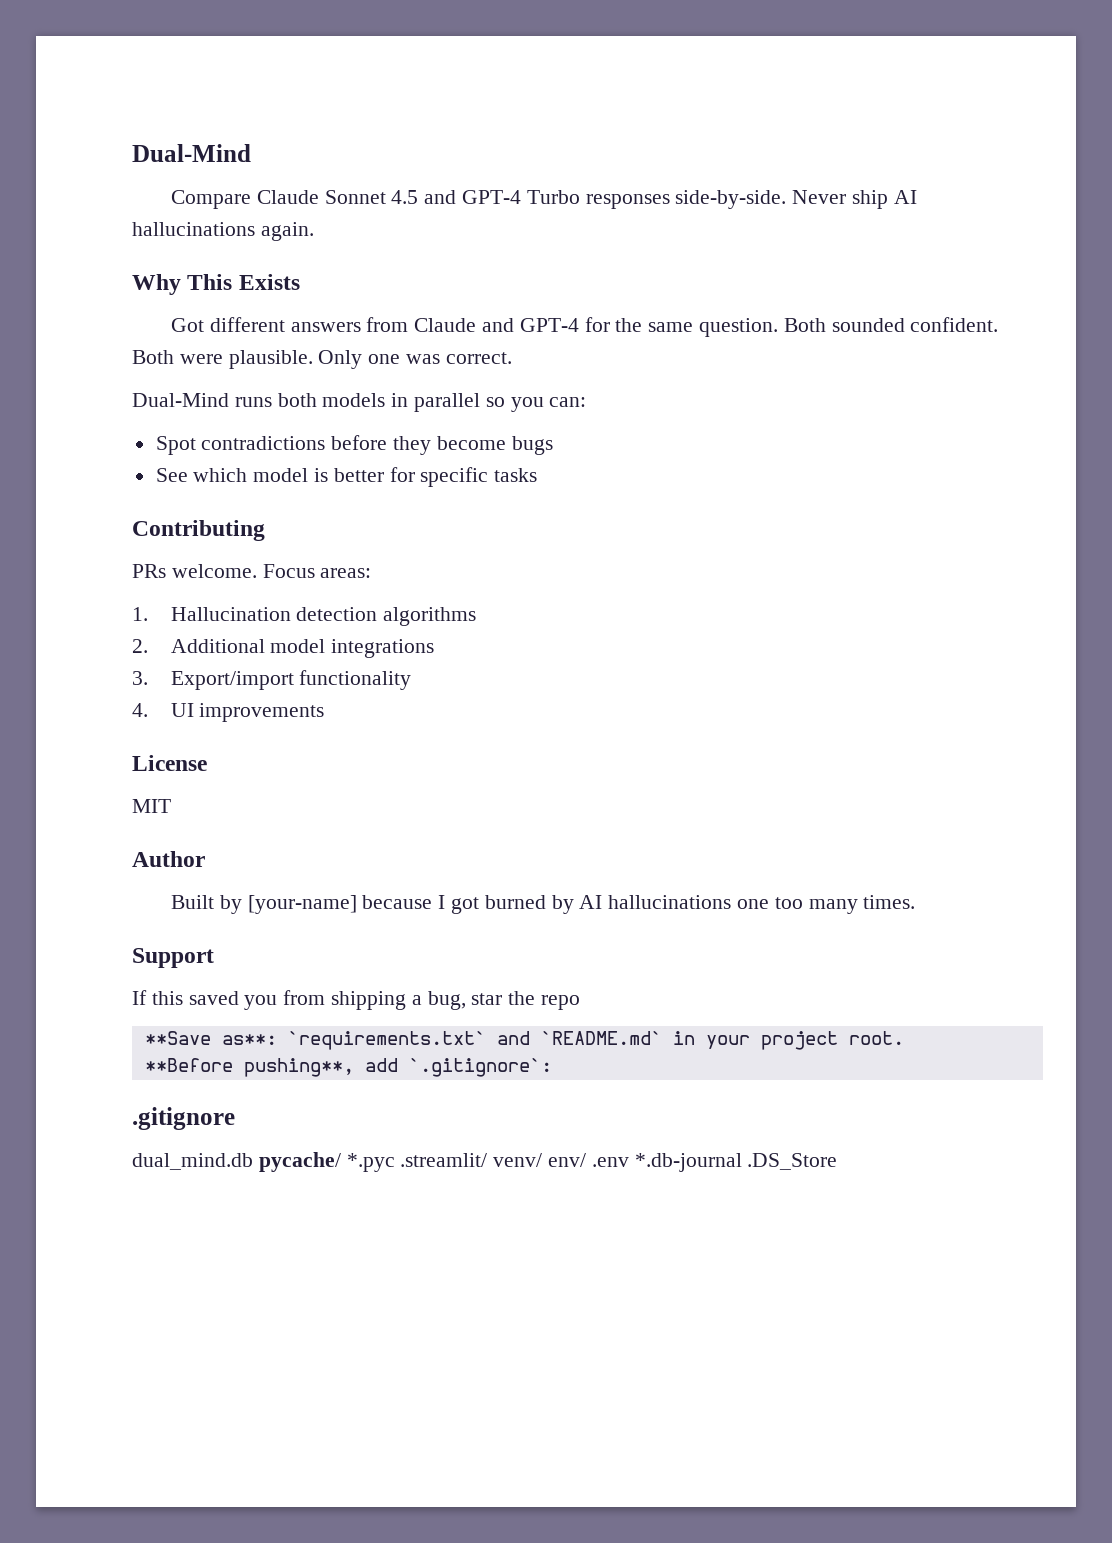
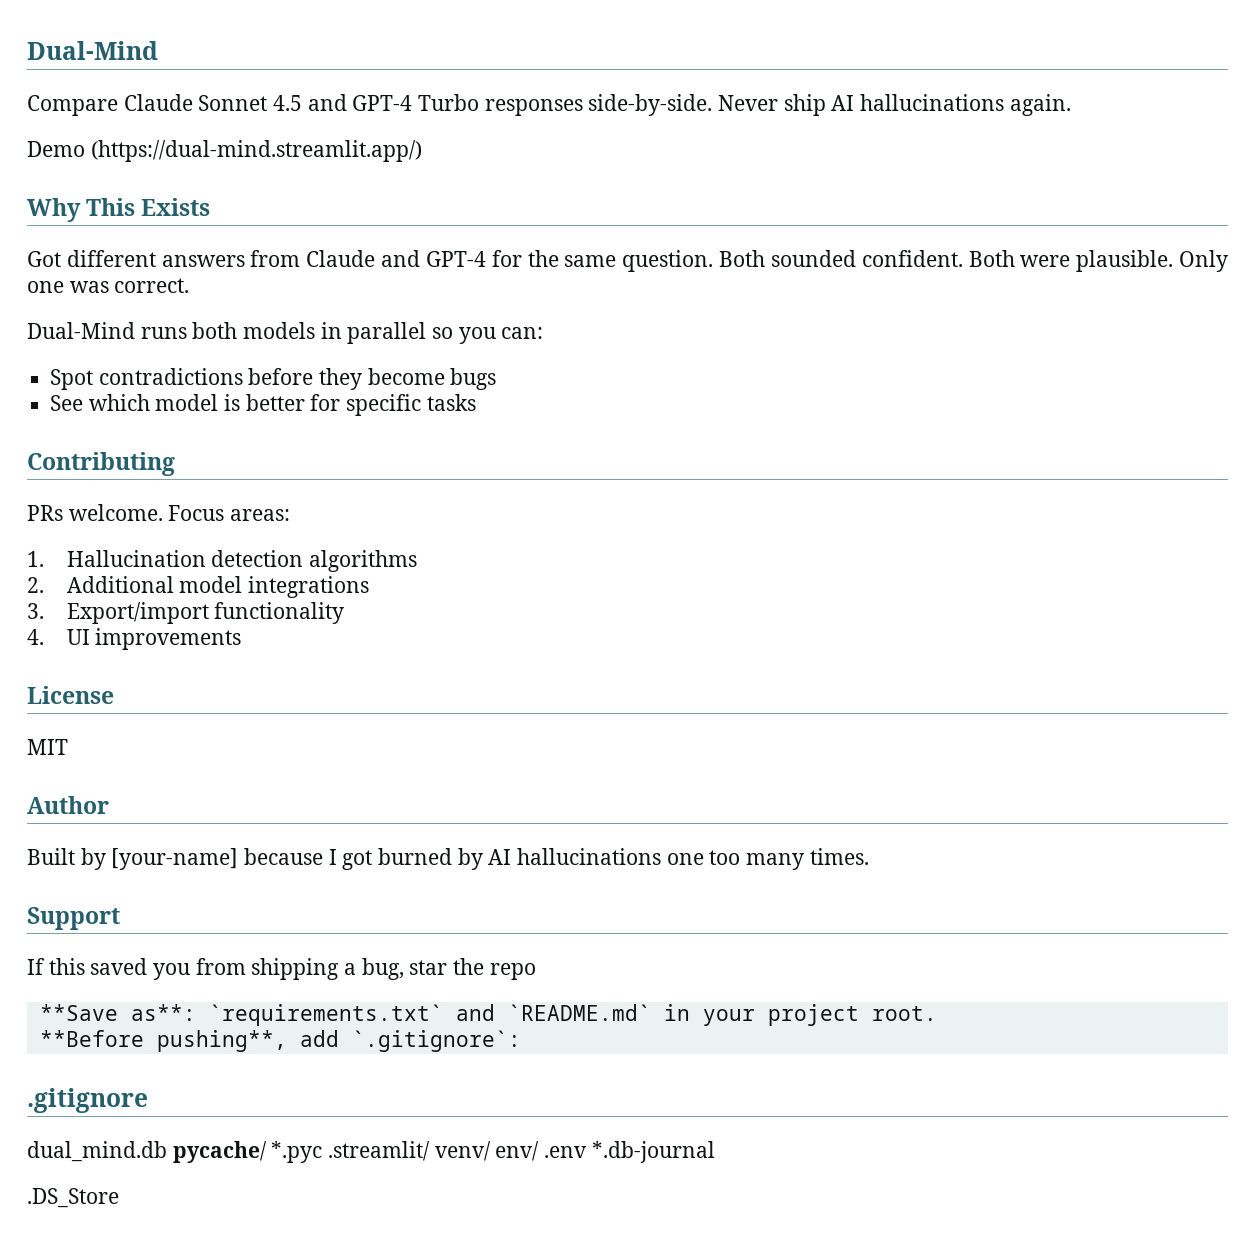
(314, 231) none -> [27,140,422,162] // Demo (https://dual-mind.streamlit.app/)
(742, 1162) none -> (715, 1152) //

